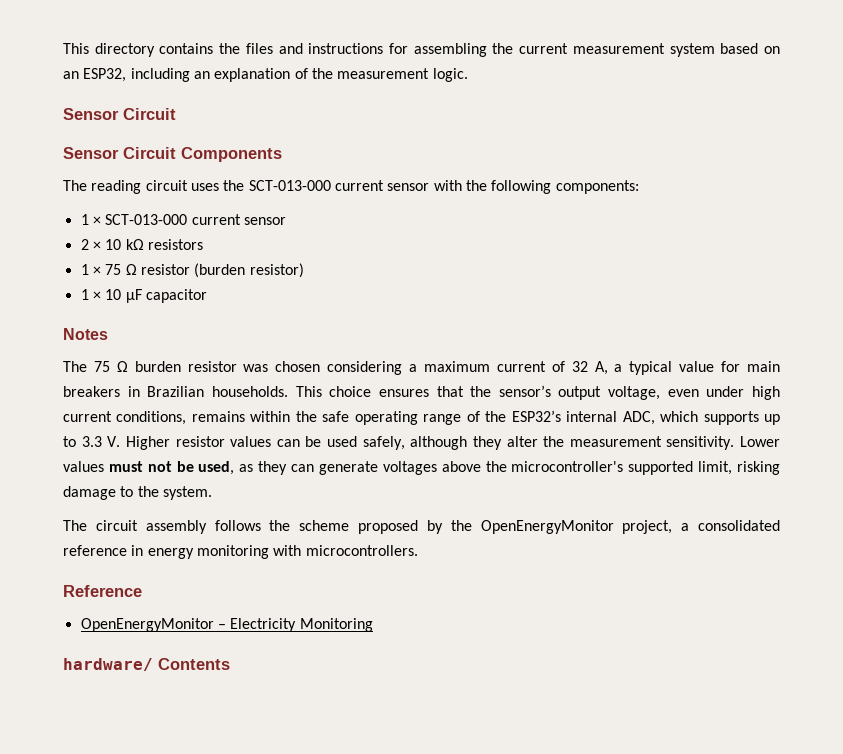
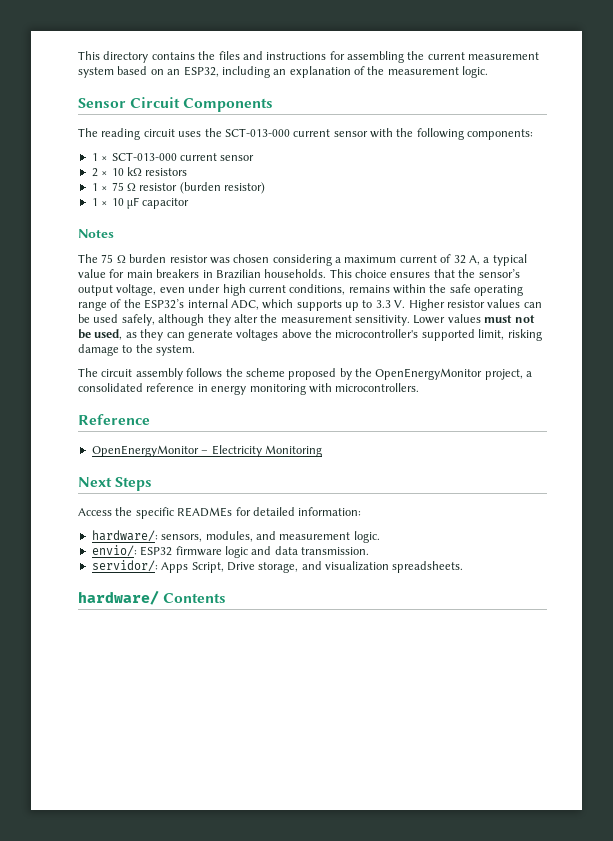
[63,147,176,159] // Sensor Circuit -> (181, 102) none
(373, 625) none -> [78,477,153,491] [78,507,362,519] [91,530,380,543] [91,545,369,558] [91,560,464,573] // Next Steps // Access the specific READMEs for detailed information: // hardware/: sensors, modules, and measurement logic. // envio/: ESP32 firmware logic and data transmission. // servidor/: Apps Script, Drive storage, and visualization spreadsheets.

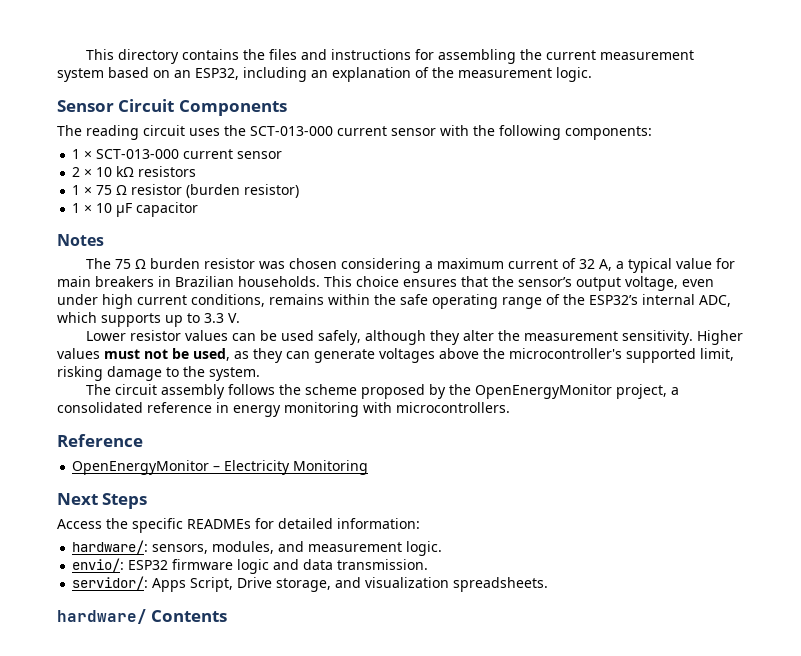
[408,299,445,311] Higher -> [85,331,126,341] // Lower
[413,315,446,324] Lower -> [696,330,743,345] Higher

